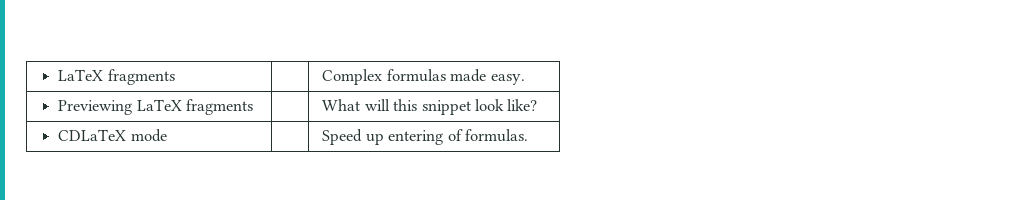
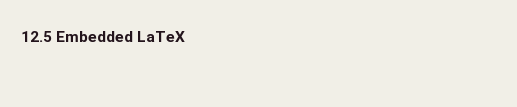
[58,69,175,85] [322,69,525,85] [58,99,254,115] [322,99,538,115] [58,129,167,142] [322,129,529,145] LaTeX fragments | | Complex formulas made easy. // Previewing LaTeX fragments | | What will this snippet look like? // CDLaTeX mode | | Speed up entering of formulas. -> [21,31,186,42] 12.5 Embedded LaTeX

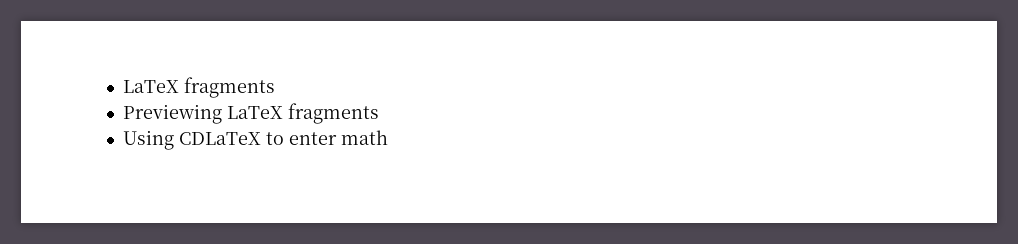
[21,31,186,42] 12.5 Embedded LaTeX -> [122,77,275,98] [122,103,379,124] [122,130,388,150] LaTeX fragments // Previewing LaTeX fragments // Using CDLaTeX to enter math

